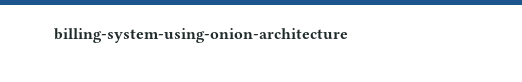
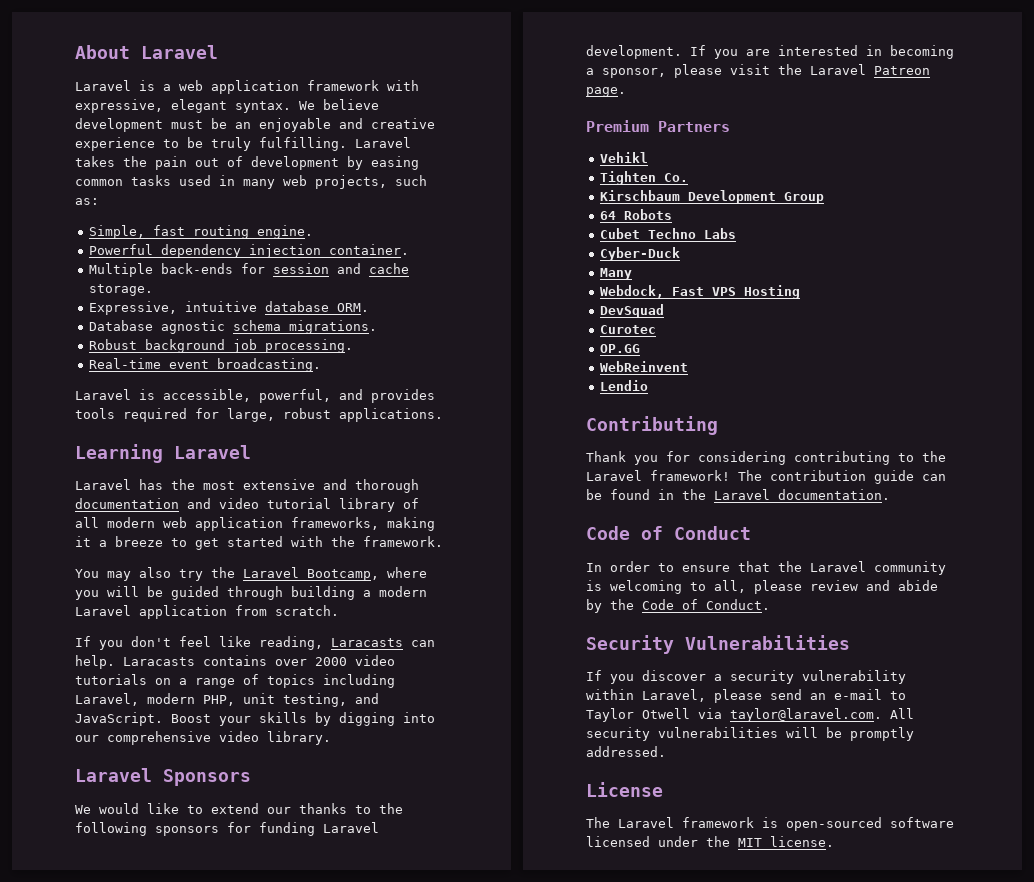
[54,28,348,43] billing-system-using-onion-architecture -> [75,45,218,59] [75,80,419,94] [75,99,379,113] [75,118,435,132] [75,137,411,151] [75,156,419,170] [75,175,427,189] [75,198,99,205] [89,225,314,239] [89,244,410,258] [89,263,410,277] [89,284,154,296] [89,301,370,315] [89,320,378,334] [89,339,354,353] [89,358,322,372] [75,389,435,403] [75,408,443,422] [75,444,251,463] [75,479,419,493] [75,498,419,512] [75,517,435,531] [75,536,443,550] [75,567,427,581] [75,586,427,600] [75,605,339,619] [75,636,435,650] [75,655,395,669] [75,674,395,688] [75,693,379,707] [75,712,435,726] [75,731,331,745] [75,768,251,786] [75,803,403,814] [75,822,379,836] [586,45,954,59] [586,64,930,78] [586,87,626,97] [586,120,730,132] [600,152,649,163] [600,171,689,185] [600,190,825,204] [600,209,673,220] [600,228,737,239] [600,247,681,261] [600,268,633,280] [600,285,801,299] [600,304,665,318] [600,325,657,334] [600,344,641,353] [600,361,689,372] [600,380,649,391] [586,416,718,435] [586,451,946,465] [586,470,946,484] [586,489,890,500] [586,526,751,540] [586,561,946,575] [586,580,938,594] [586,599,770,613] [586,635,850,654] [586,670,906,684] [586,689,906,703] [586,708,914,722] [586,727,914,741] [586,746,666,757] [586,782,663,797] [586,817,954,831] [586,836,834,847] About Laravel // Laravel is a web application framework with expressive, elegant syntax. We believe development must be an enjoyable and creative experience to be truly fulfilling. Laravel takes the pain out of development by easing common tasks used in many web projects, such as: // Simple, fast routing engine. // Powerful dependency injection container. // Multiple back-ends for session and cache storage. // Expressive, intuitive database ORM. // Database agnostic schema migrations. // Robust background job processing. // Real-time event broadcasting. // Laravel is accessible, powerful, and provides tools required for large, robust applications. // Learning Laravel // Laravel has the most extensive and thorough documentation and video tutorial library of all modern web application frameworks, making it a breeze to get started with the framework. // You may also try the Laravel Bootcamp, where you will be guided through building a modern Laravel application from scratch. // If you don't feel like reading, Laracasts can help. Laracasts contains over 2000 video tutorials on a range of topics including Laravel, modern PHP, unit testing, and JavaScript. Boost your skills by digging into our comprehensive video library. // Laravel Sponsors // We would like to extend our thanks to the following sponsors for funding Laravel development. If you are interested in becoming a sponsor, please visit the Laravel Patreon page. // Premium Partners // Vehikl // Tighten Co. // Kirschbaum Development Group // 64 Robots // Cubet Techno Labs // Cyber-Duck // Many // Webdock, Fast VPS Hosting // DevSquad // Curotec // OP.GG // WebReinvent // Lendio // Contributing // Thank you for considering contributing to the Laravel framework! The contribution guide can be found in the Laravel documentation. // Code of Conduct // In order to ensure that the Laravel community is welcoming to all, please review and abide by the Code of Conduct. // Security Vulnerabilities // If you discover a security vulnerability within Laravel, please send an e-mail to Taylor Otwell via taylor@laravel.com. All security vulnerabilities will be promptly addressed. // License // The Laravel framework is open-sourced software licensed under the MIT license.

